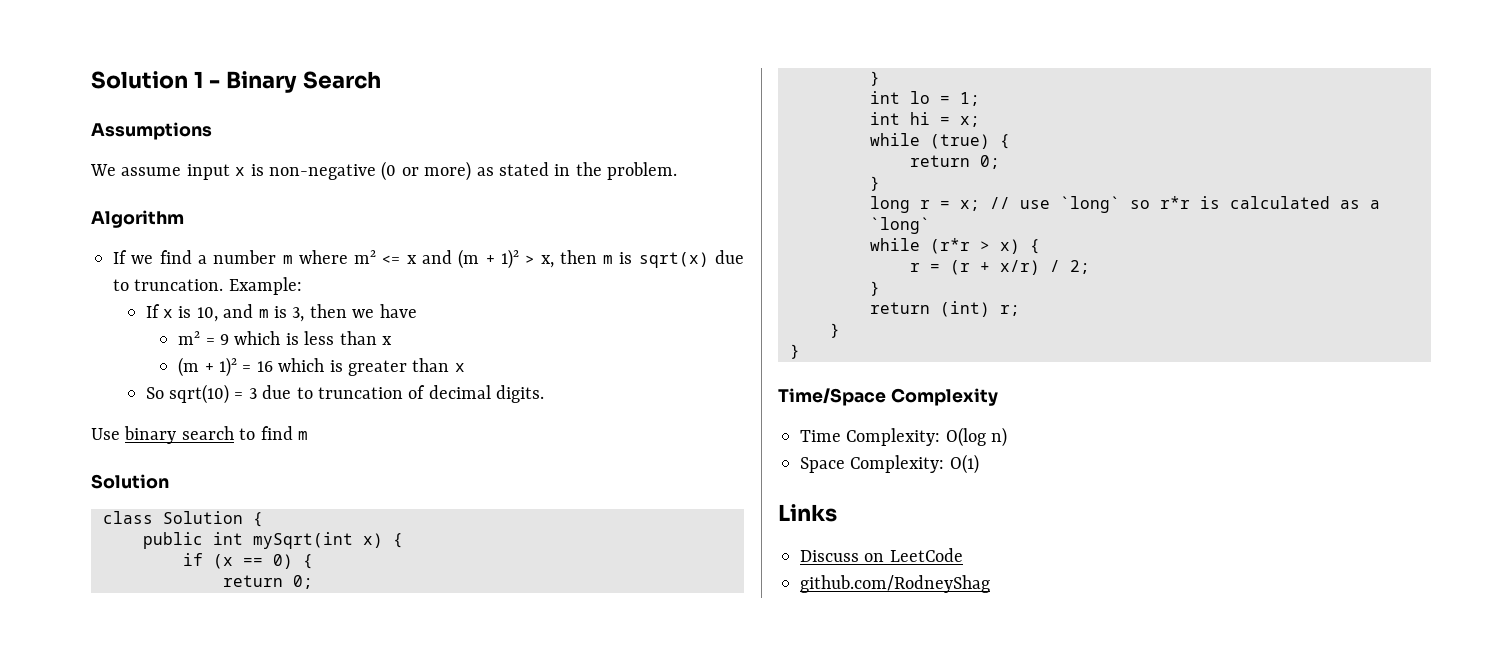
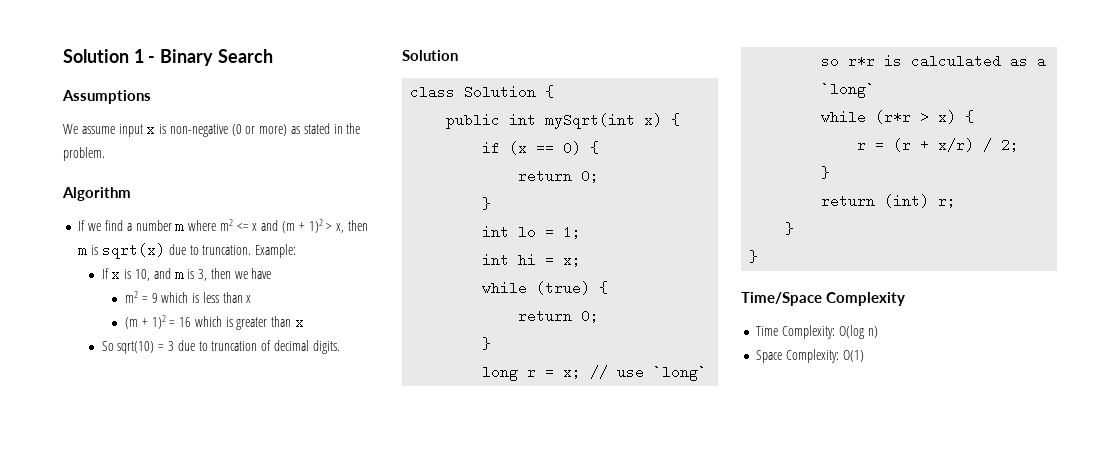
[91,426,308,444] // Use binary search to find m -> (340, 347) none
[778,504,837,522] [800,548,963,562] [800,575,990,593] // Links // Discuss on LeetCode // github.com/RodneyShag -> (864, 356) none

